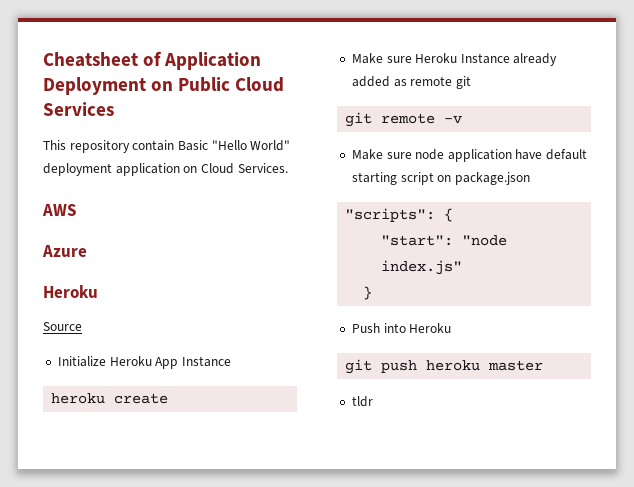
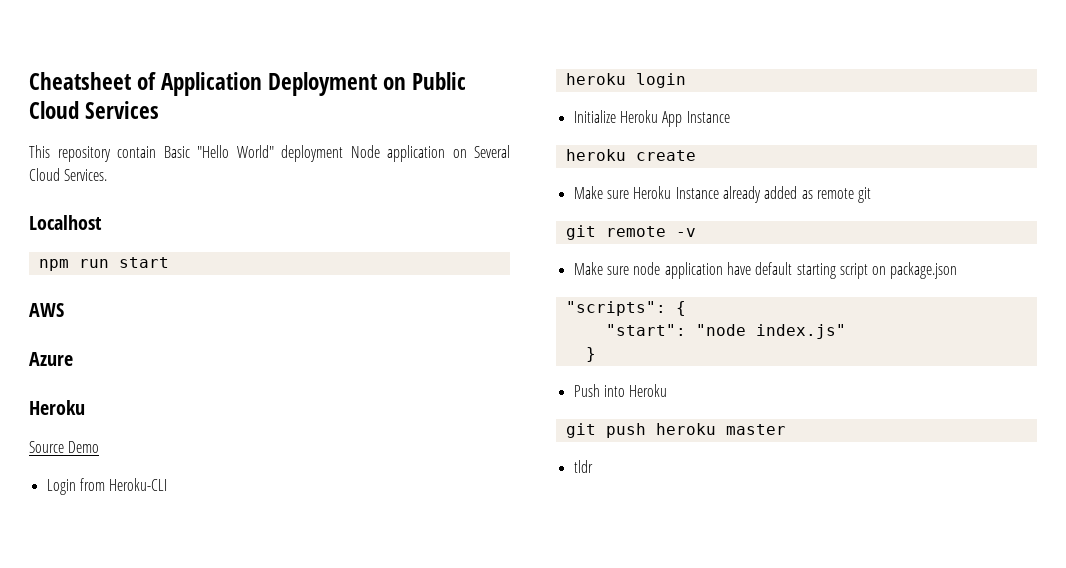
(112, 169) none -> [350,145,380,158] Node
(198, 169) none -> [474,145,510,158] Several
(288, 168) none -> [29,215,102,230] [38,257,169,271] // Localhost // npm run start
(82, 326) none -> [68,441,100,453] [46,478,168,495] [565,73,686,88] Demo // Login from Heroku-CLI // heroku login

